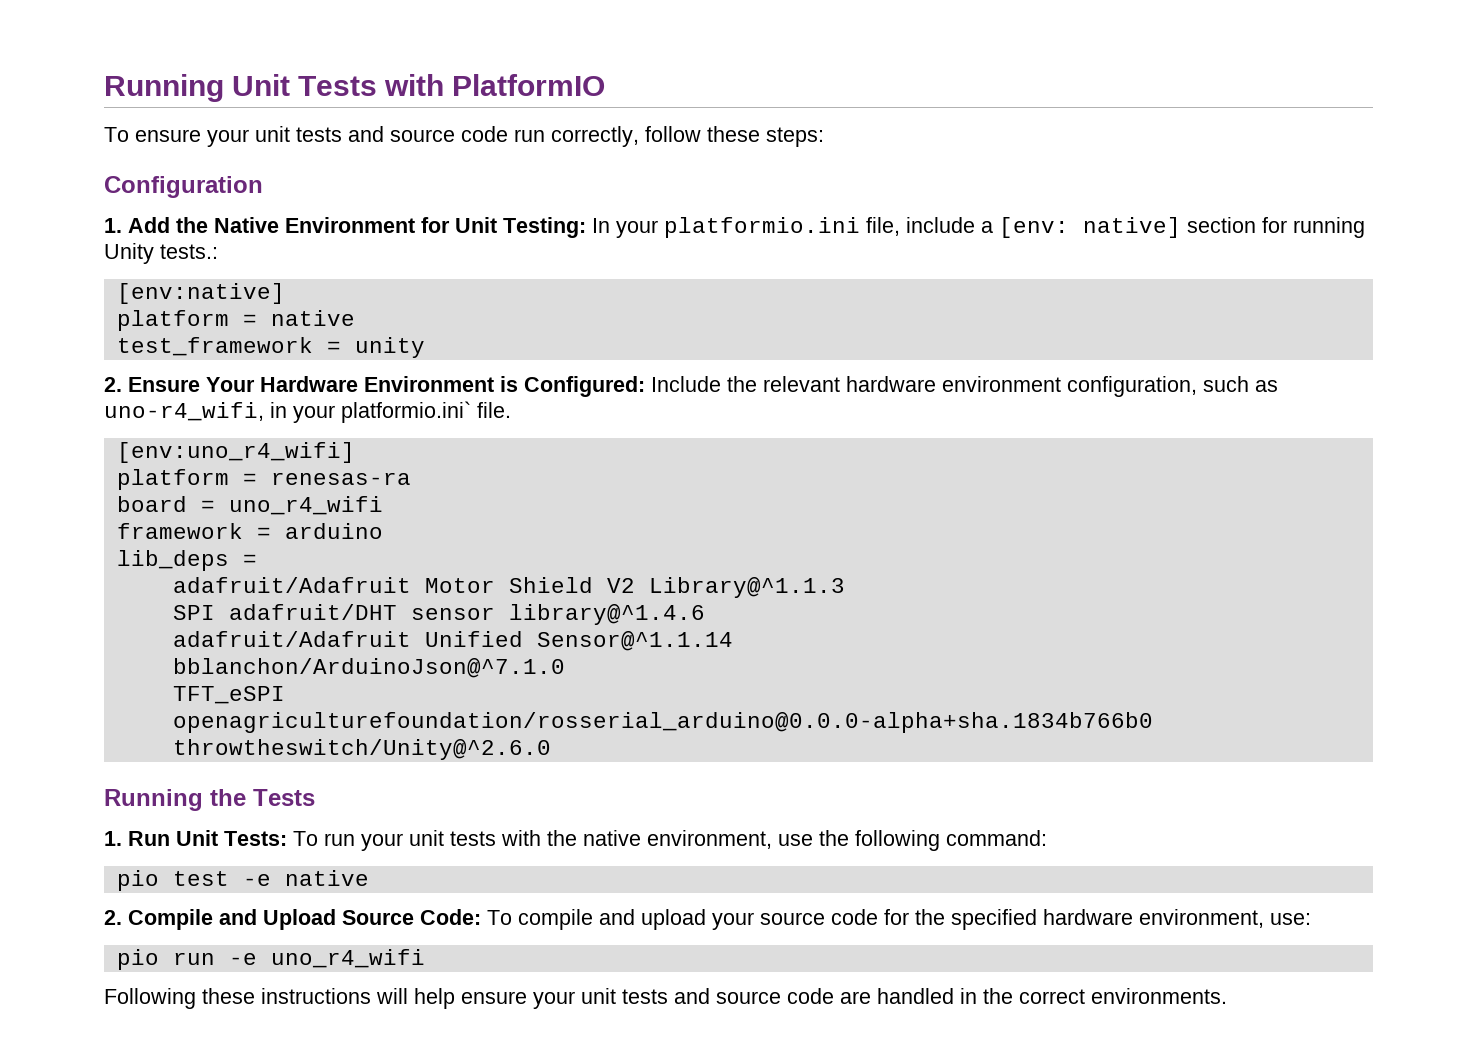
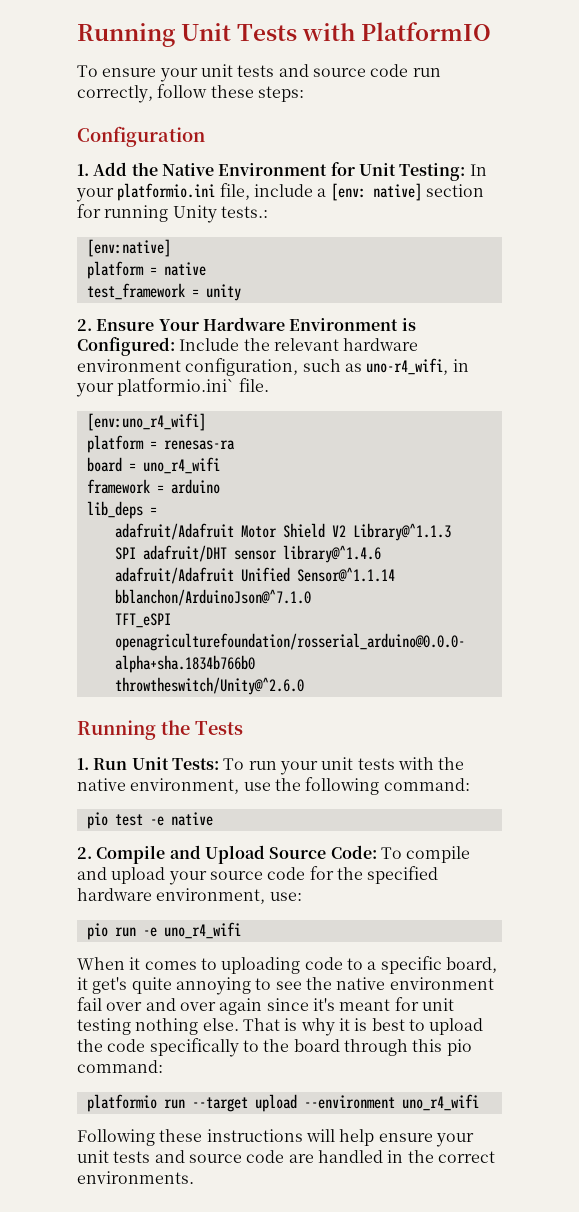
(425, 958) none -> [77,956,497,974] [77,977,494,995] [77,997,454,1015] [77,1018,484,1036] [77,1038,472,1057] [77,1060,163,1073] [86,1094,479,1112] // When it comes to uploading code to a specific board, it get's quite annoying to see the native environment fail over and over again since it's meant for unit testing nothing else. That is why it is best to upload the code specifically to the board through this pio command: // platformio run --target upload --environment uno_r4_wifi

